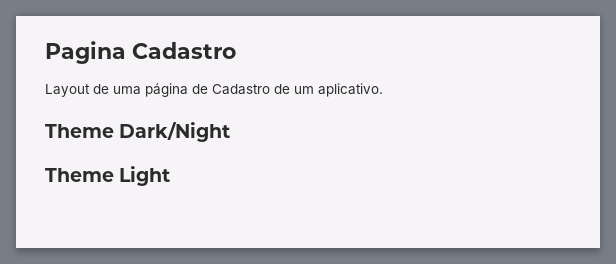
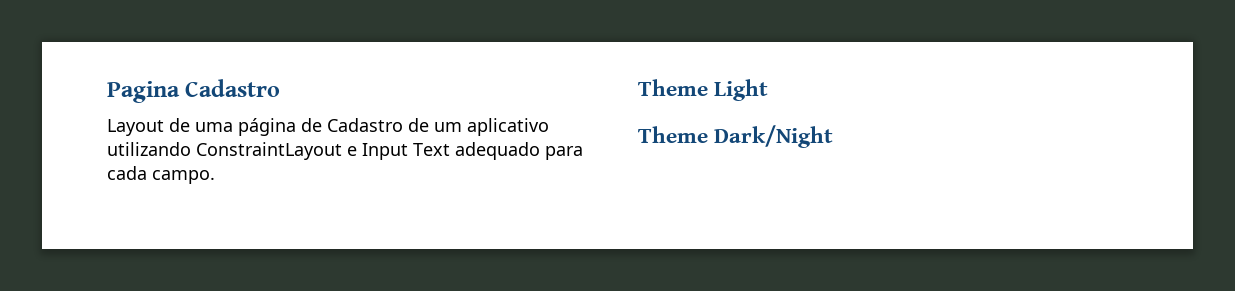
[318,83,383,97] aplicativo. -> [467,118,549,136] [107,142,583,160] [107,166,215,184] [638,79,769,101] aplicativo utilizando ConstraintLayout e Input Text adequado para cada campo. // Theme Light
[45,166,171,186] // Theme Light -> (834, 136) none

